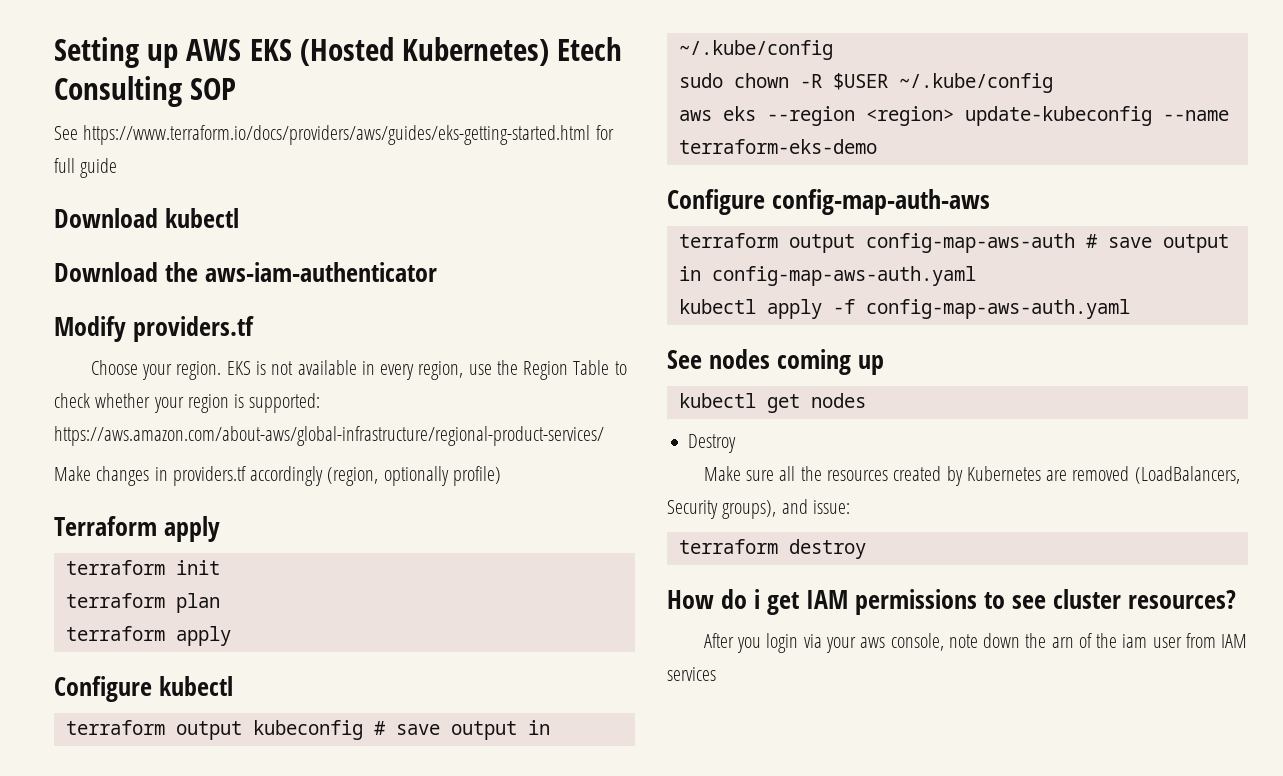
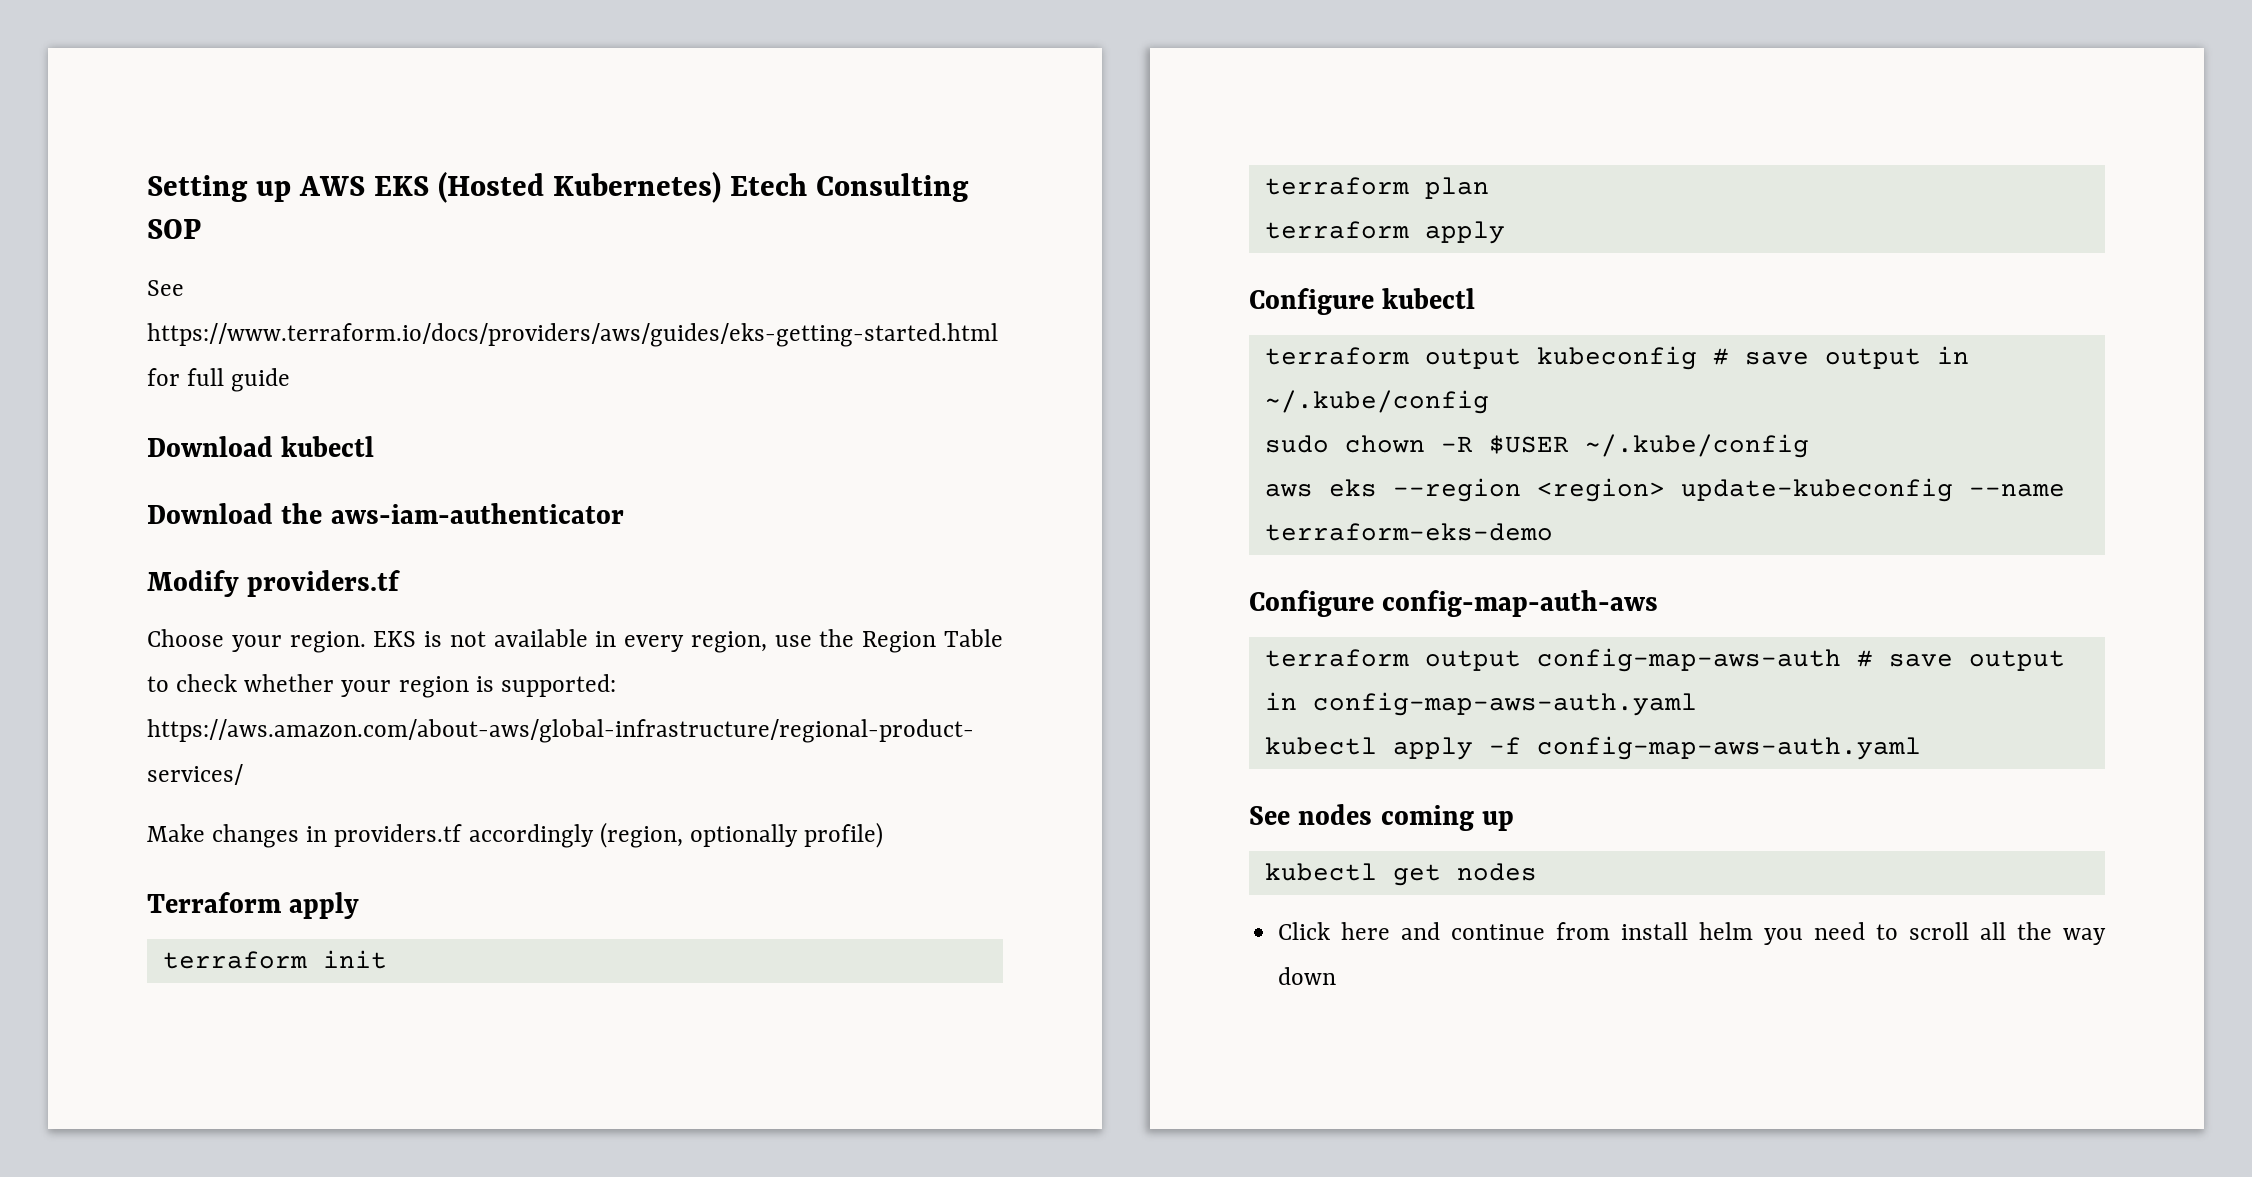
[688,434,737,453] [703,466,1240,486] [667,499,850,519] [678,539,866,559] [667,589,1237,615] [703,633,1248,653] [667,667,716,681] Destroy // Make sure all the resources created by Kubernetes are removed (LoadBalancers, Security groups), and issue: // terraform destroy // How do i get IAM permissions to see cluster resources? // After you login via your aws console, note down the arn of the iam user from IAM services -> [1278,922,2107,945] [1278,967,1337,985] Click here and continue from install helm you need to scroll all the way down

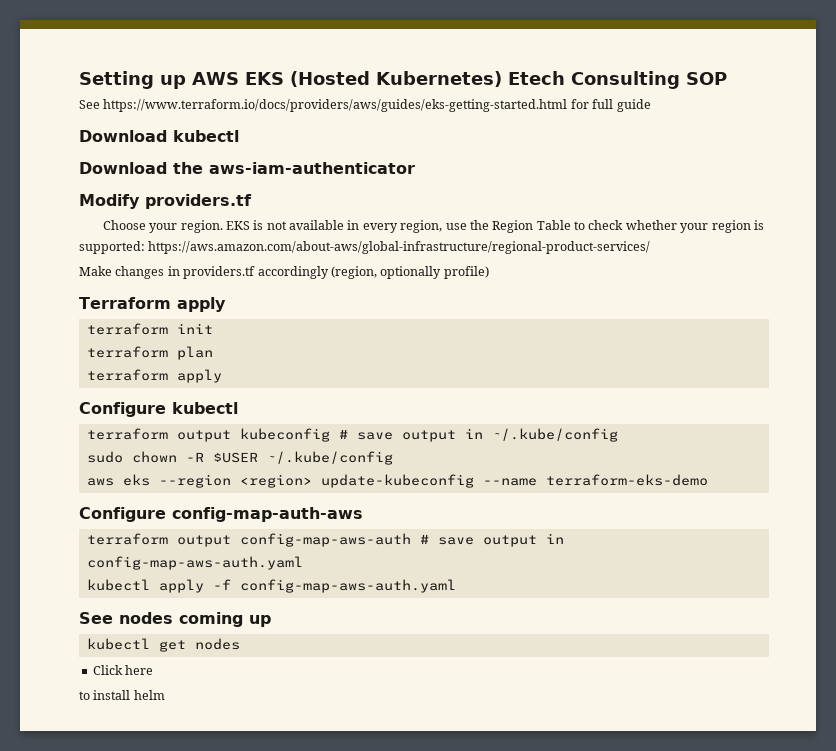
[1401,922,2107,945] [1278,967,1337,985] and continue from install helm you need to scroll all the way down -> [79,690,165,700] // to install helm

